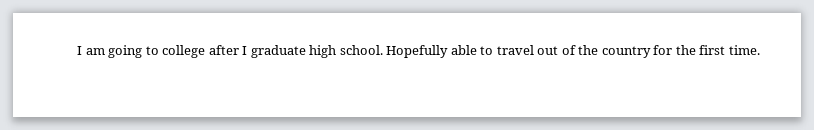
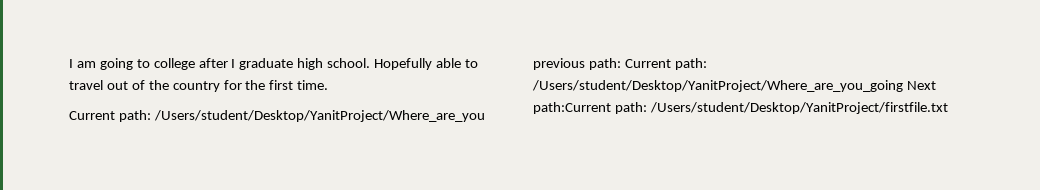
(760, 50) none -> [69,110,485,122] [533,58,707,70] [532,80,936,92] [533,102,948,114] // Current path: /Users/student/Desktop/YanitProject/Where_are_you previous path: Current path: /Users/student/Desktop/YanitProject/Where_are_you_going Next path:Current path: /Users/student/Desktop/YanitProject/firstfile.txt

